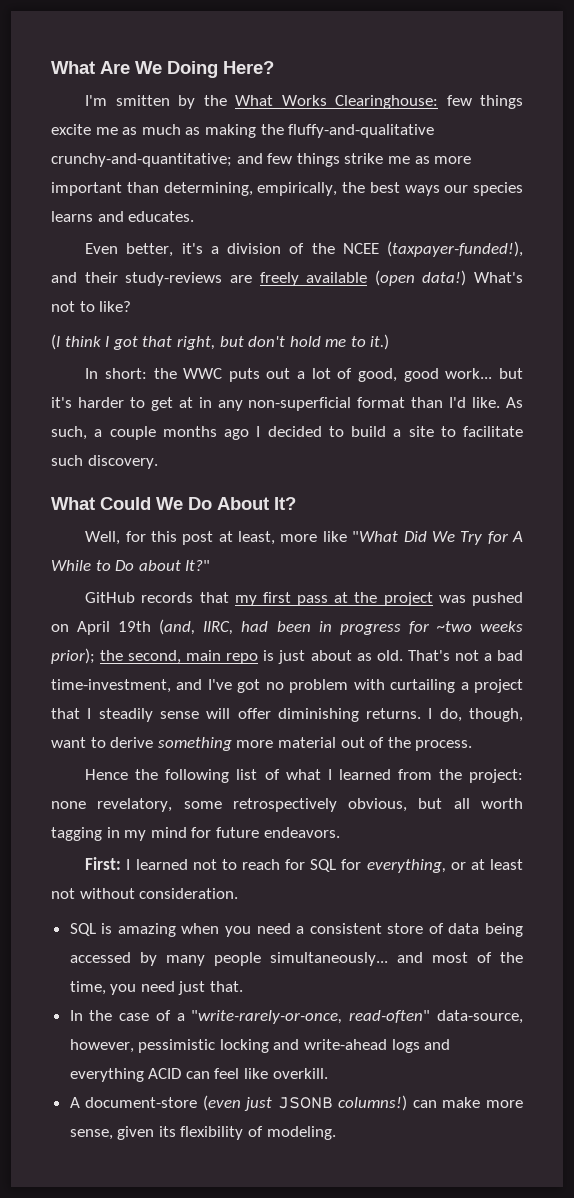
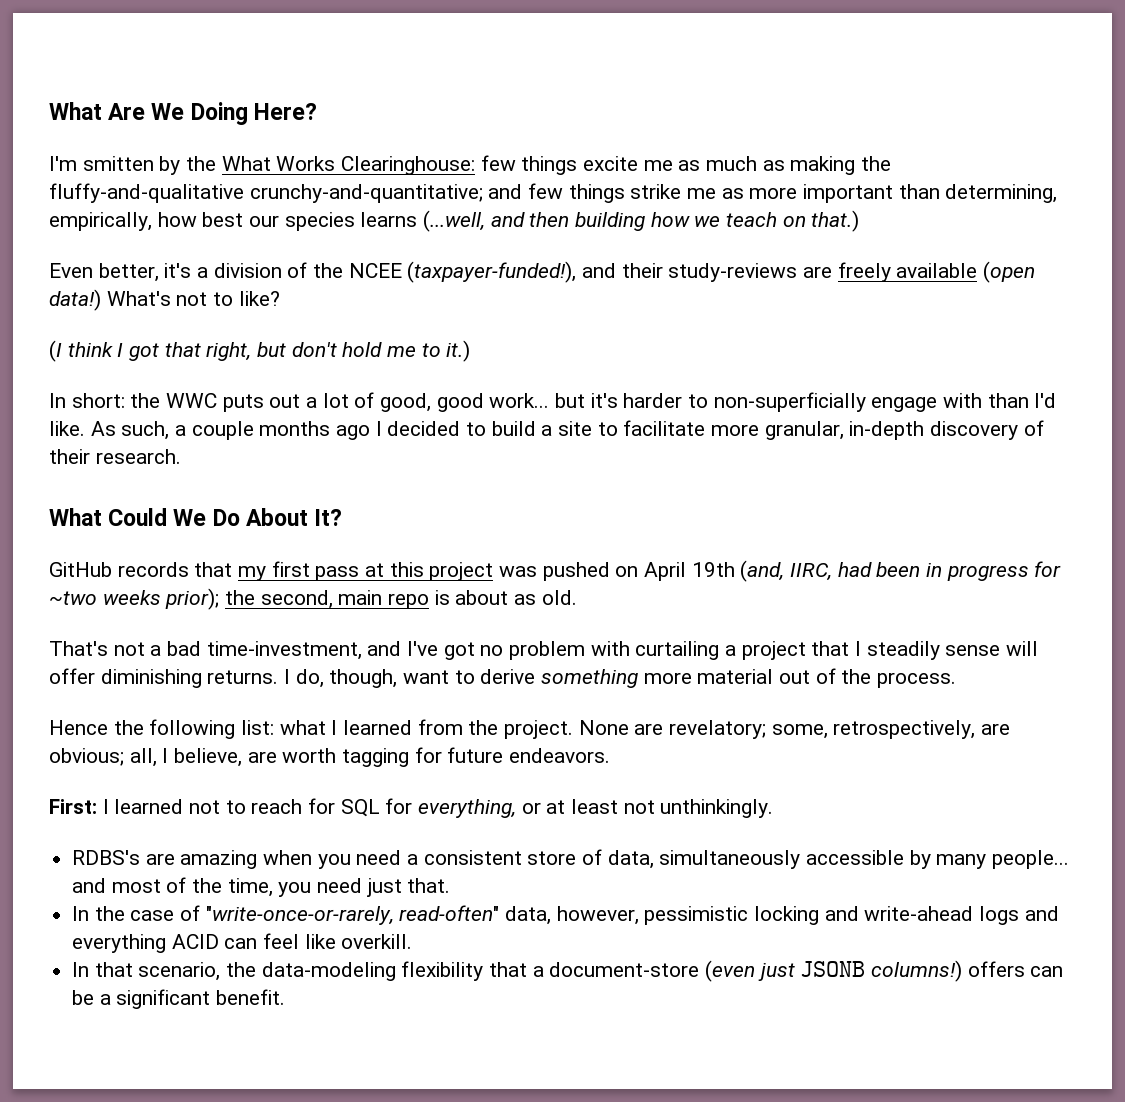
[342,182,523,196] [51,211,195,222] the best ways our species learns and educates. -> [157,210,860,232] how best our species learns (...well, and then building how we teach on that.)
[150,397,406,411] get at in any non-superficial format -> [713,392,983,412] non-superficially engage with
[51,455,158,469] such discovery. -> [711,420,1044,440] [49,449,181,464] more granular, in-depth discovery of their research.
[85,531,524,545] [51,560,211,571] // Well, for this post at least, more like "What Did We Try for A While to Do about It?" -> (343, 517) none
[354,592,378,603] the -> [389,562,424,577] this
[278,650,306,664] just -> (450, 597) none
(403, 655) none -> (577, 597) //
[236,769,280,780] list of -> [241,720,275,735] list:
[469,769,524,783] [51,798,523,812] [51,827,187,841] project: none revelatory, some retrospectively obvious, but all worth tagging in my mind -> [504,720,1011,739] [49,748,410,767] project. None are revelatory; some, retrospectively, are obvious; all, I believe, are worth tagging
[79,888,239,899] [69,923,113,936] without consideration. // SQL is -> [660,799,774,818] [72,850,175,865] unthinkingly. // RDBS's are
[448,923,523,937] [69,952,388,966] data being accessed by many people simultaneously... -> [607,850,1070,869] data, simultaneously accessible by many people...
[176,1010,523,1024] a "write-rarely-or-once, read-often" data-source, -> [205,905,552,925] "write-once-or-rarely, read-often" data,
[69,1097,80,1108] A -> [72,961,544,981] In that scenario, the data-modeling flexibility that a
[412,1097,524,1108] [69,1126,336,1140] can make more sense, given its flexibility of modeling. -> [967,961,1064,977] [72,989,286,1009] offers can be a significant benefit.

